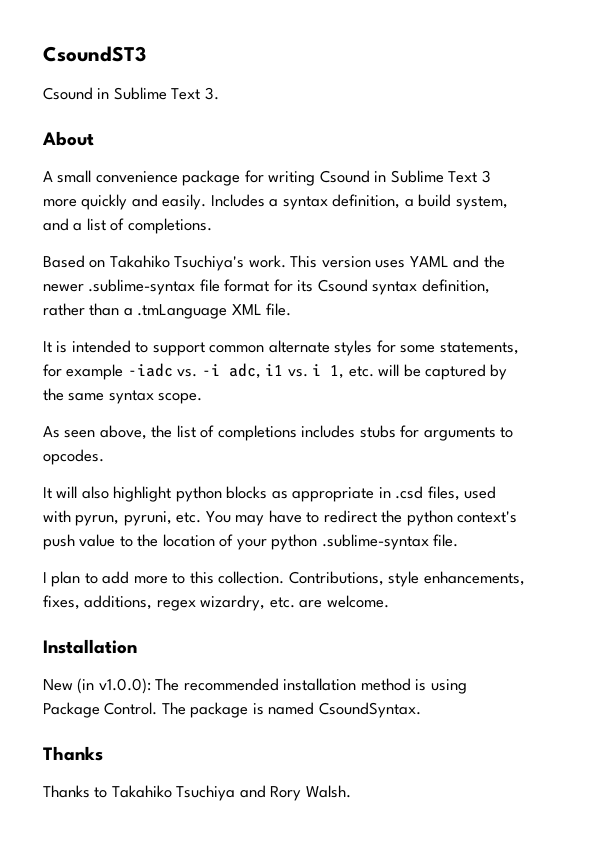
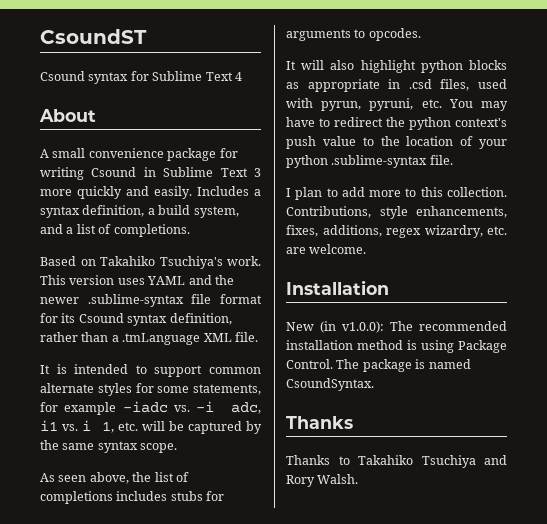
[43,46,146,62] [43,87,219,100] CsoundST3 // Csound in Sublime Text 3. -> [40,29,147,44] [40,71,242,84] CsoundST // Csound syntax for Sublime Text 4

